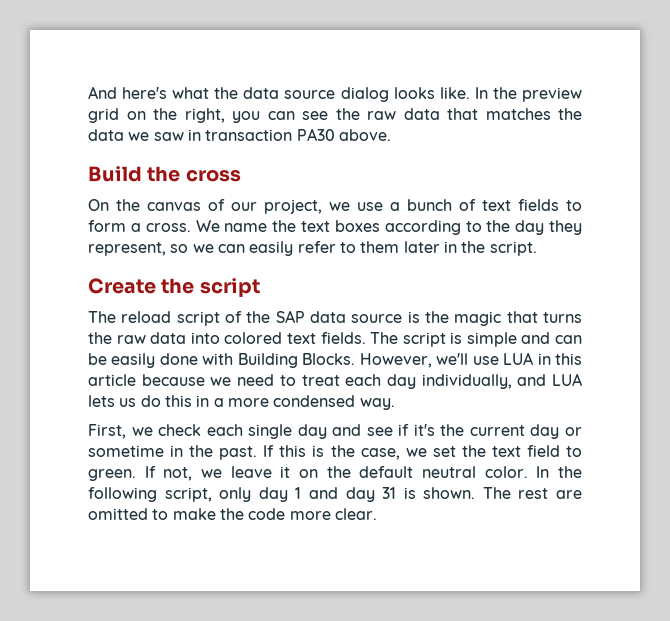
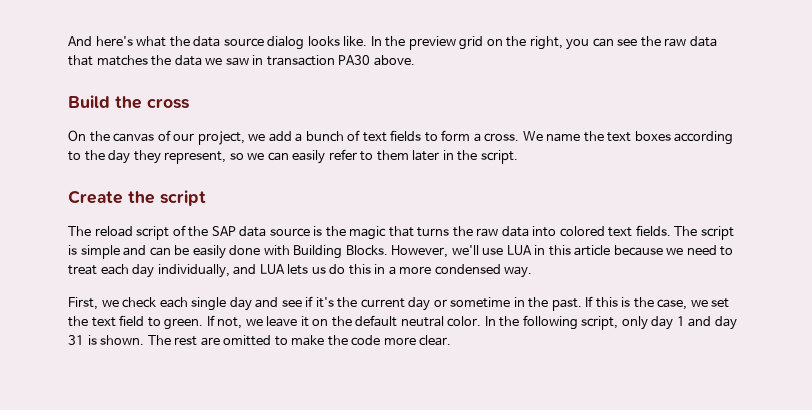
[357,202,383,211] use -> [268,131,292,142] add

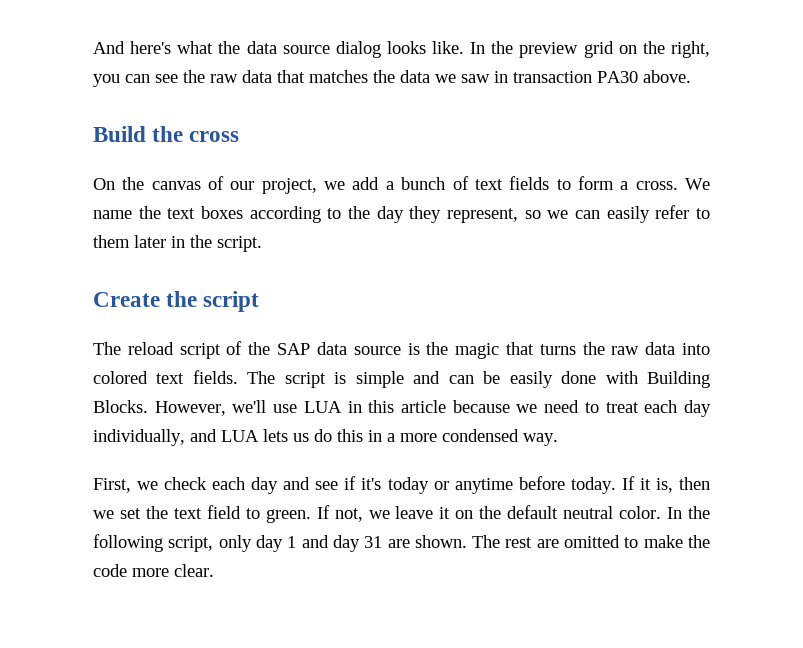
[191,297,227,311] single -> (246, 483) none
[337,296,688,311] the current day or sometime in the past. If this is the case, -> [387,476,710,494] today or anytime before today. If it is, then
[87,335,97,345] is -> [387,539,410,548] are

